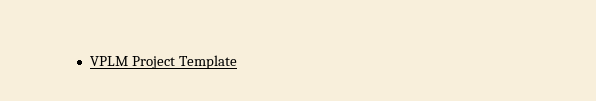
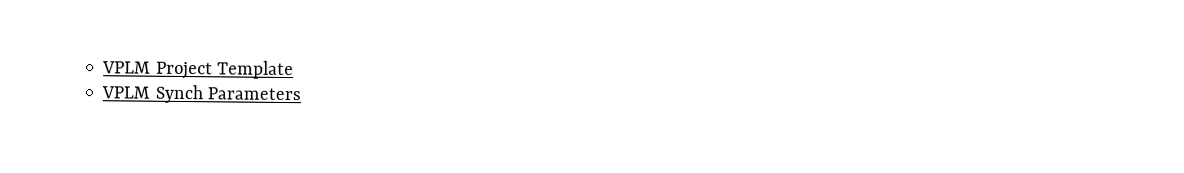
(237, 62) none -> [101,84,301,104] // VPLM Synch Parameters

